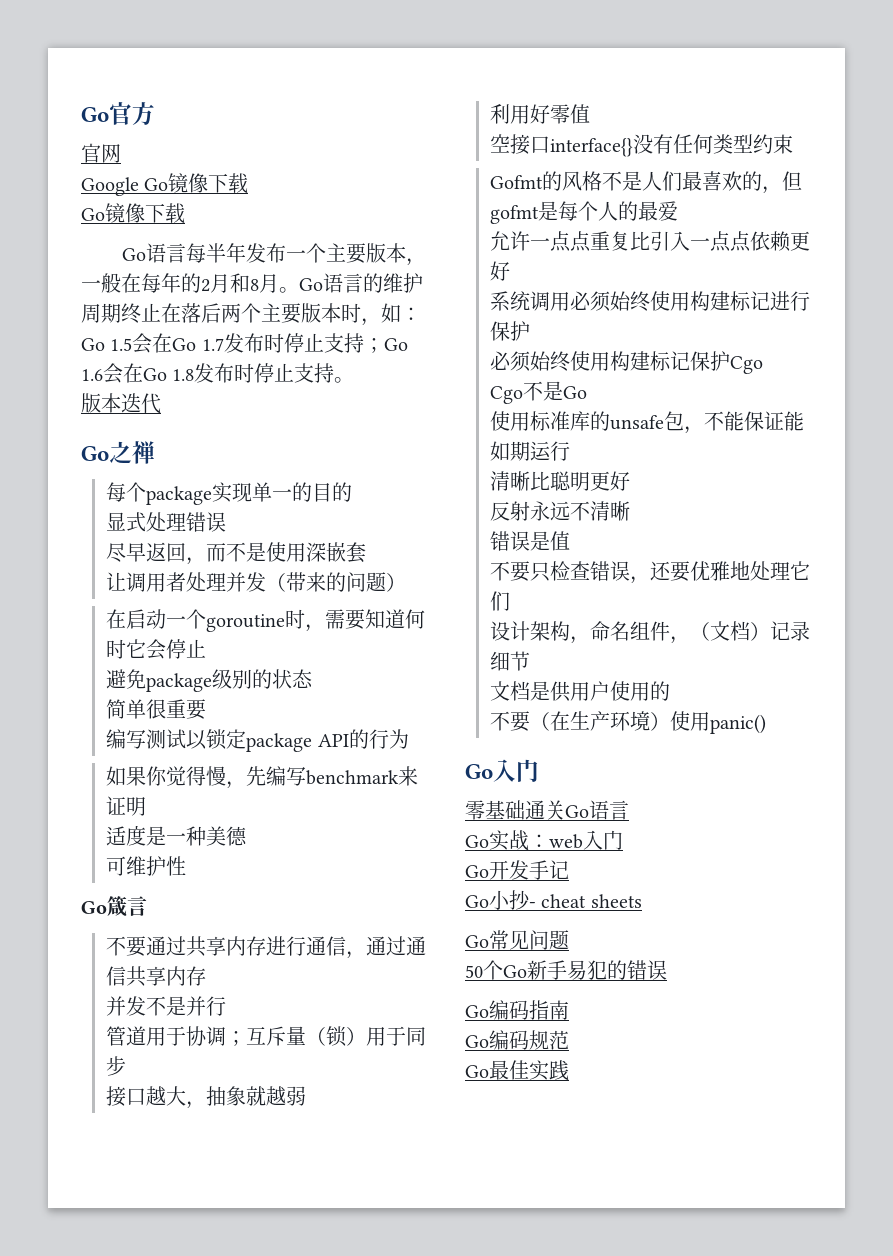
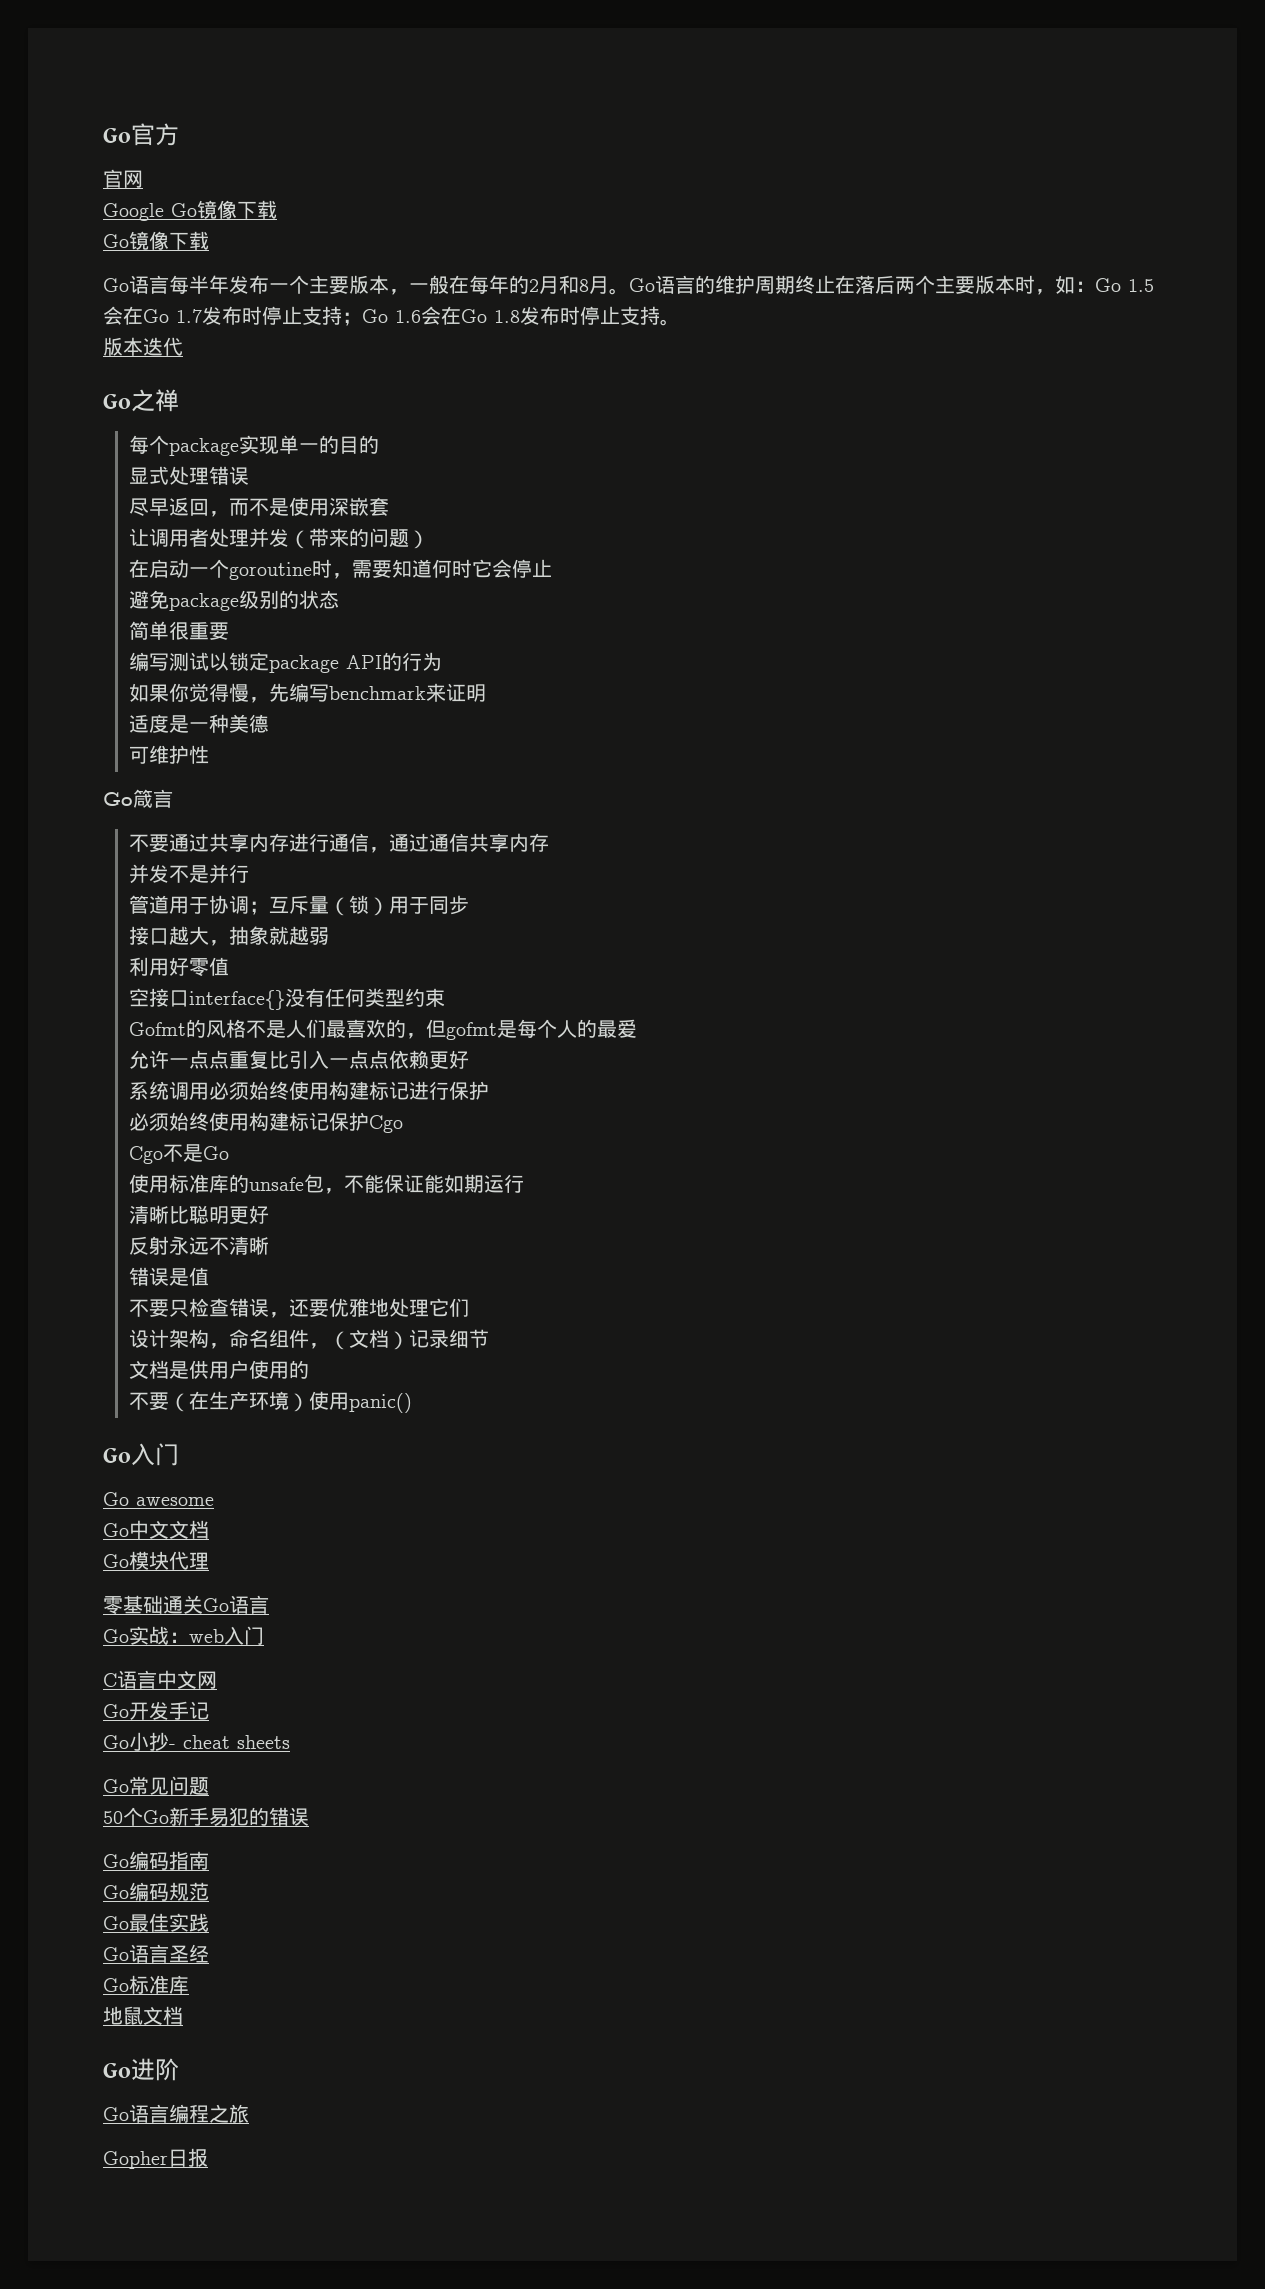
(539, 770) none -> [103,1492,214,1506] [103,1520,209,1539] [103,1551,209,1570] // Go awesome // Go中文文档 // Go模块代理
(623, 840) none -> [103,1670,217,1689] // C语言中文网
(569, 1070) none -> [103,1944,209,1963] [103,1975,189,1994] [103,2006,183,2025] [103,2058,179,2081] [103,2104,249,2123] [103,2148,208,2169] // Go语言圣经 // Go标准库 // 地鼠文档 // Go进阶 // Go语言编程之旅 // Gopher日报

